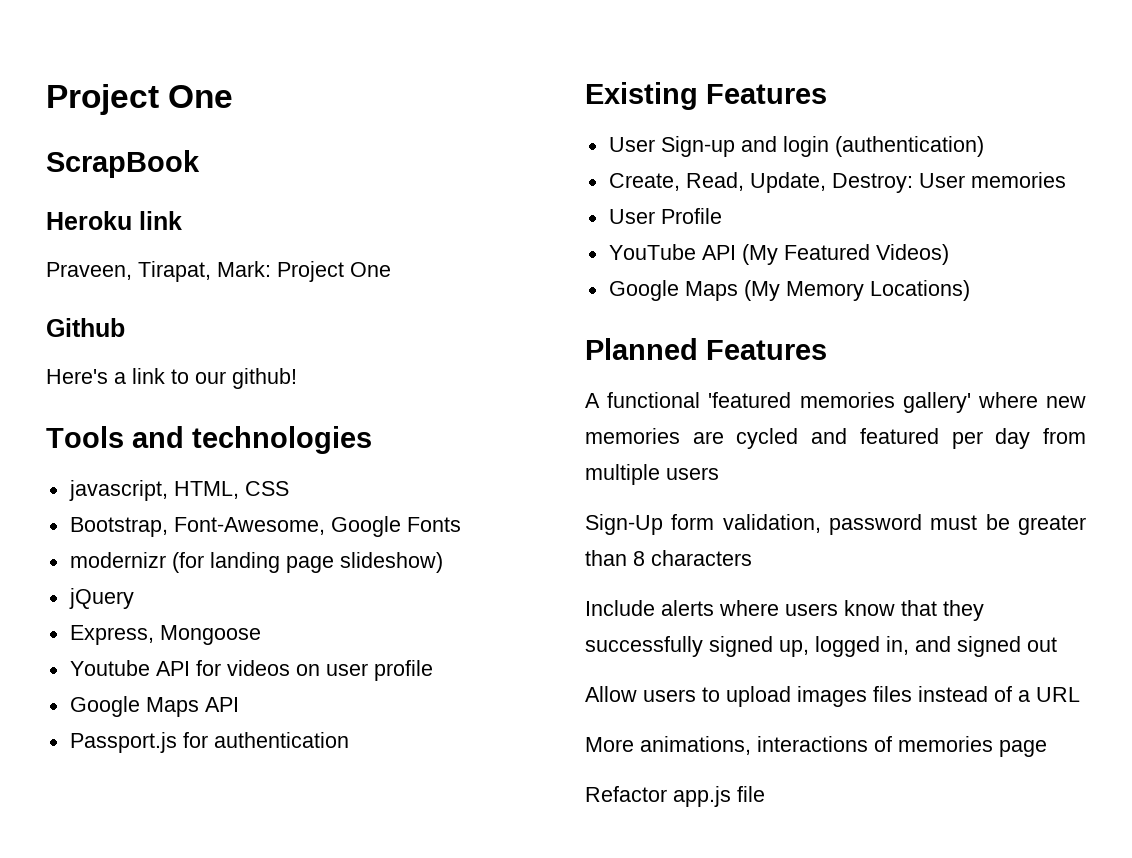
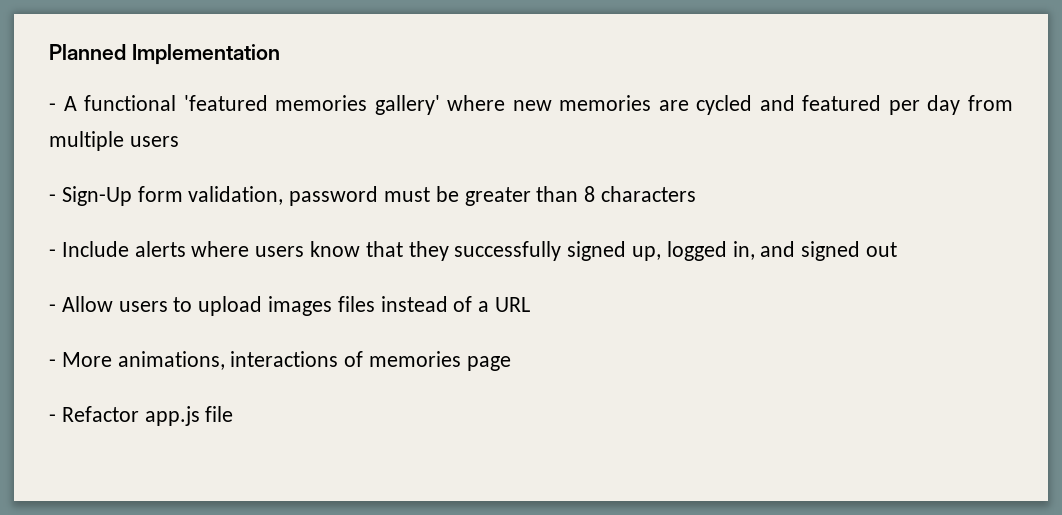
[46,84,234,115] [46,150,200,178] [46,211,182,230] [46,261,391,282] [46,318,125,337] [46,368,297,389] [46,426,372,454] [68,480,289,501] [69,516,461,537] [69,552,443,573] [68,588,134,609] [69,625,261,645] [69,660,433,681] [69,696,239,717] [69,732,349,753] [585,82,827,110] [608,136,984,157] [608,172,1066,193] [608,208,722,224] [608,244,949,265] [608,280,970,301] [585,338,827,360] Project One // ScrapBook // Heroku link // Praveen, Tirapat, Mark: Project One // Github // Here's a link to our github! // Tools and technologies // javascript, HTML, CSS // Bootstrap, Font-Awesome, Google Fonts // modernizr (for landing page slideshow) // jQuery // Express, Mongoose // Youtube API for videos on user profile // Google Maps API // Passport.js for authentication // Existing Features // User Sign-up and login (authentication) // Create, Read, Update, Destroy: User memories // User Profile // YouTube API (My Featured Videos) // Google Maps (My Memory Locations) // Planned Features // -> [49,44,280,65] [49,103,56,111] Planned Implementation // -
(719, 473) none -> [49,194,56,202] -
(752, 558) none -> [49,249,56,257] -
(1057, 644) none -> [49,304,56,312] -
(1080, 694) none -> [49,359,56,367] -
(1047, 748) none -> [49,414,56,422] -

